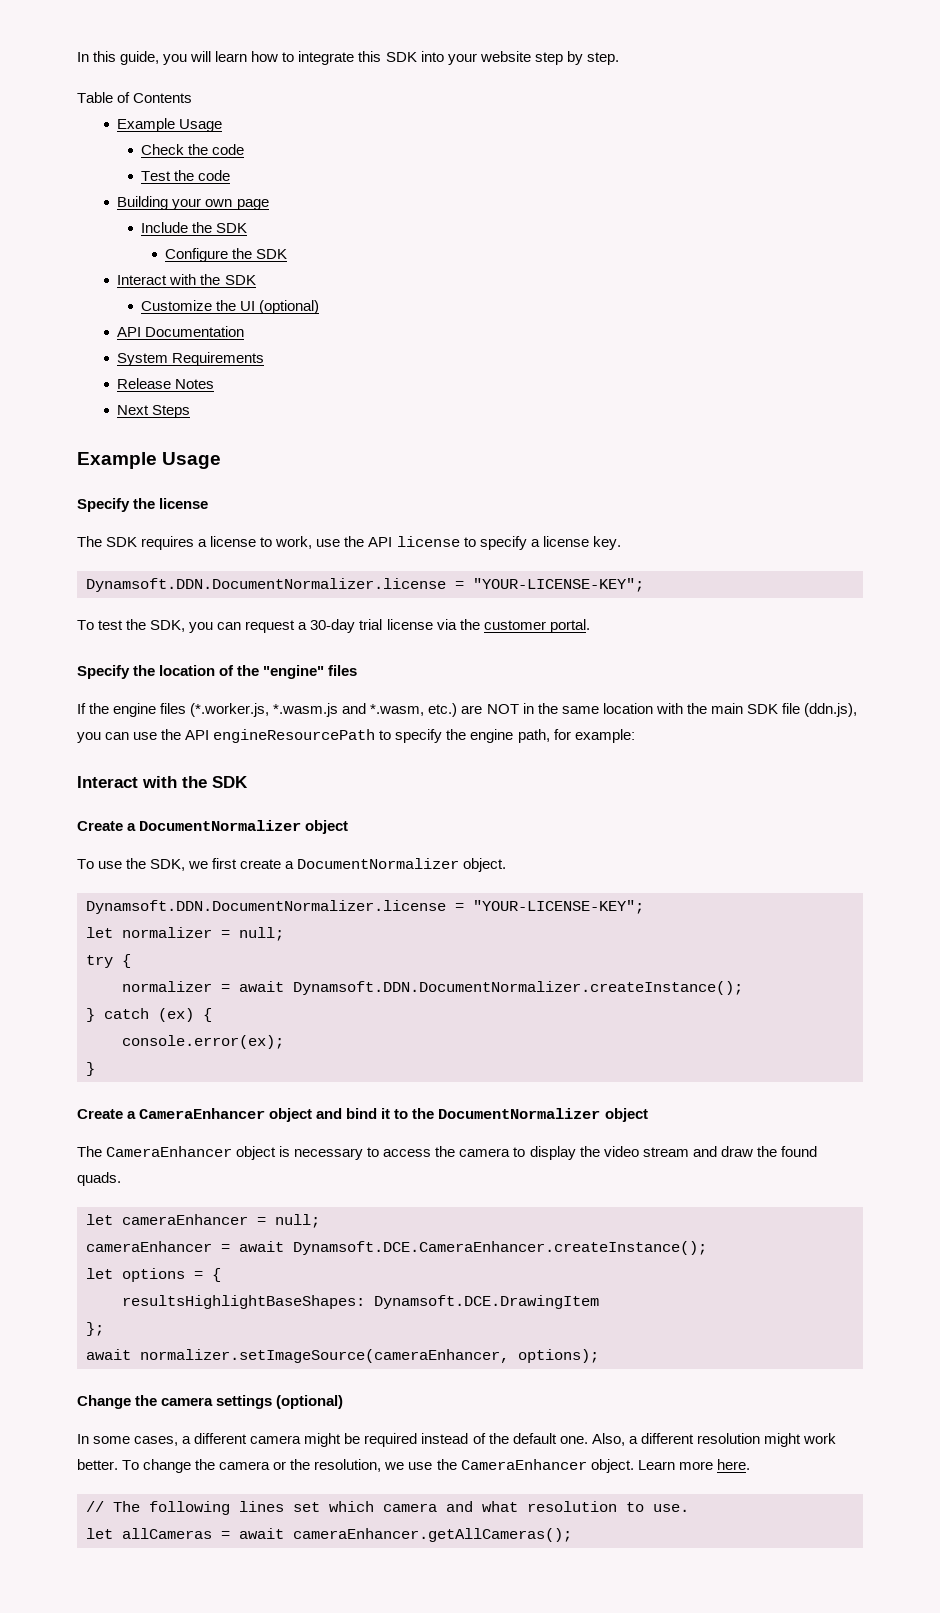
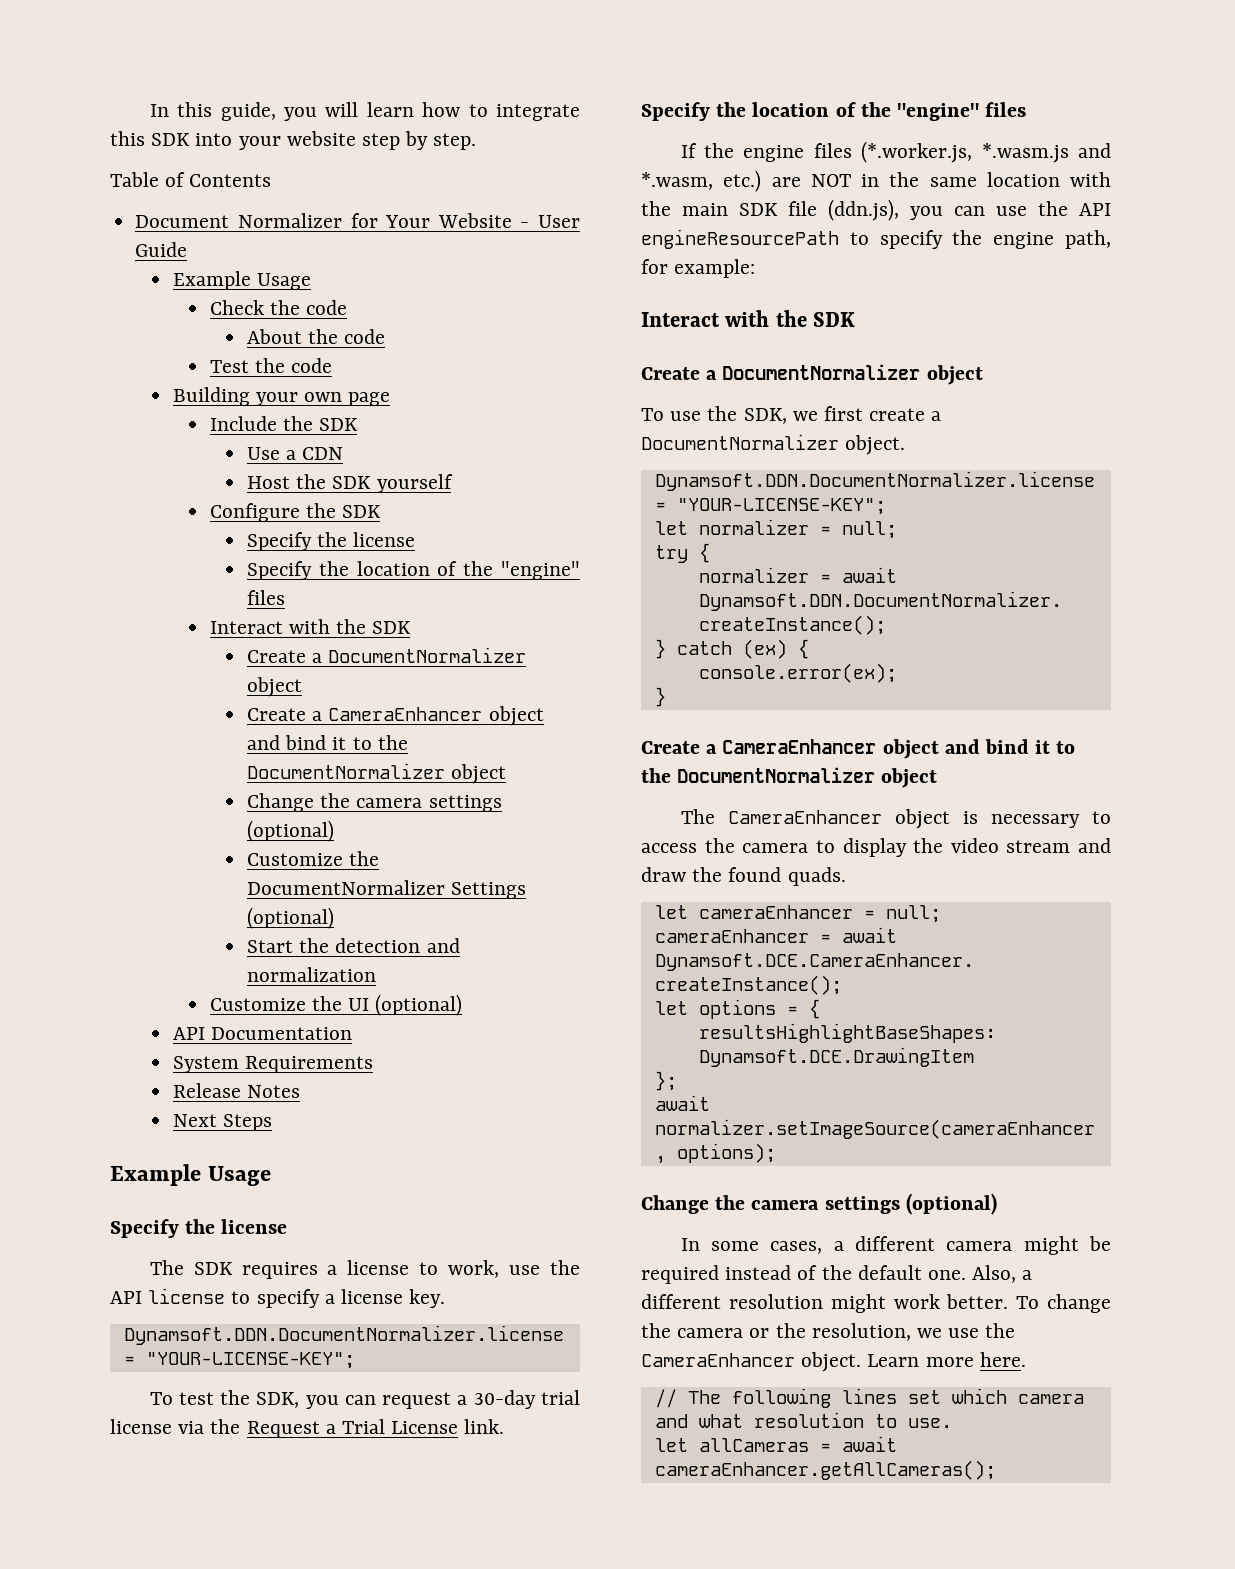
(193, 98) none -> [135,213,580,228] [135,242,188,257] // Document Normalizer for Your Website - User Guide
(245, 149) none -> [246,329,386,344] // About the code
[165,248,288,262] [117,274,256,285] Configure the SDK // Interact with the SDK -> [246,447,344,460] [246,474,453,493] [209,503,382,522] [246,532,416,551] [246,561,580,580] [246,590,285,605] [209,619,412,634] [246,647,527,663] [246,677,302,697] [246,706,544,726] [246,735,408,750] [246,763,507,784] [246,793,502,812] [246,820,334,842] [246,851,380,866] [246,880,527,899] [246,907,334,929] [246,938,460,953] [246,967,376,982] Use a CDN // Host the SDK yourself // Configure the SDK // Specify the license // Specify the location of the "engine" files // Interact with the SDK // Create a DocumentNormalizer object // Create a CameraEnhancer object and bind it to the DocumentNormalizer object // Change the camera settings (optional) // Customize the DocumentNormalizer Settings (optional) // Start the detection and normalization
[483,619,590,633] customer portal. -> [246,1419,505,1438] Request a Trial License link.

